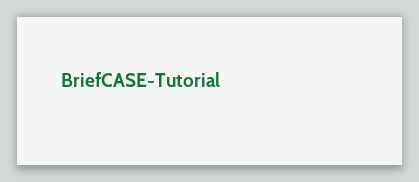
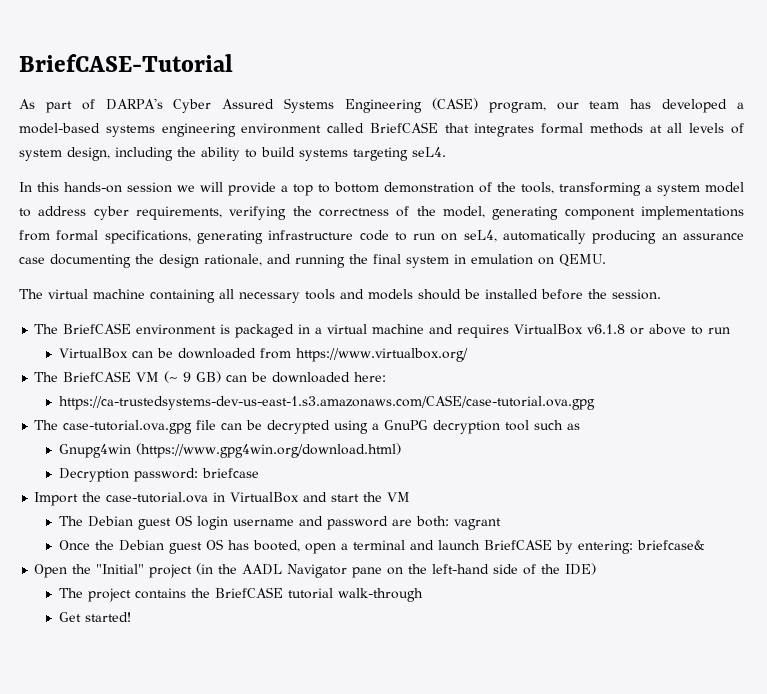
(220, 79) none -> [19,98,745,113] [19,122,744,137] [19,147,446,161] [19,182,744,196] [19,206,744,220] [19,230,744,244] [19,254,606,268] [19,289,661,303] [34,323,731,338] [58,348,468,362] [34,371,387,383] [58,395,595,410] [34,420,581,434] [58,443,401,458] [58,468,259,482] [34,492,411,506] [58,515,501,530] [58,539,705,554] [34,563,597,578] [58,587,423,602] [58,612,131,622] // As part of DARPA's Cyber Assured Systems Engineering (CASE) program, our team has developed a model-based systems engineering environment called BriefCASE that integrates formal methods at all levels of system design, including the ability to build systems targeting seL4. // In this hands-on session we will provide a top to bottom demonstration of the tools, transforming a system model to address cyber requirements, verifying the correctness of the model, generating component implementations from formal specifications, generating infrastructure code to run on seL4, automatically producing an assurance case documenting the design rationale, and running the final system in emulation on QEMU. // The virtual machine containing all necessary tools and models should be installed before the session. // The BriefCASE environment is packaged in a virtual machine and requires VirtualBox v6.1.8 or above to run // VirtualBox can be downloaded from https://www.virtualbox.org/ // The BriefCASE VM (~ 9 GB) can be downloaded here: // https://ca-trustedsystems-dev-us-east-1.s3.amazonaws.com/CASE/case-tutorial.ova.gpg // The case-tutorial.ova.gpg file can be decrypted using a GnuPG decryption tool such as // Gnupg4win (https://www.gpg4win.org/download.html) // Decryption password: briefcase // Import the case-tutorial.ova in VirtualBox and start the VM // The Debian guest OS login username and password are both: vagrant // Once the Debian guest OS has booted, open a terminal and launch BriefCASE by entering: briefcase& // Open the "Initial" project (in the AADL Navigator pane on the left-hand side of the IDE) // The project contains the BriefCASE tutorial walk-through // Get started!

